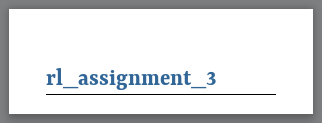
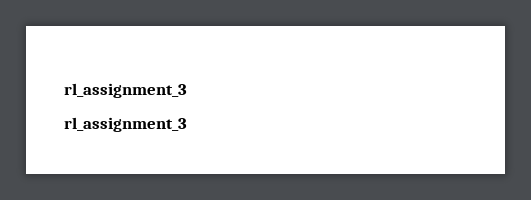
[46,68,216,90] rl_assignment_3 -> [64,83,187,98] [64,117,187,132] rl_assignment_3 // rl_assignment_3

